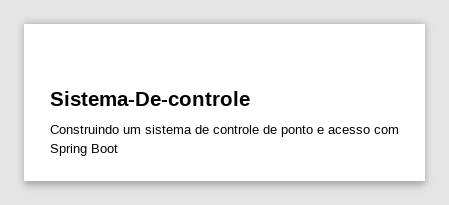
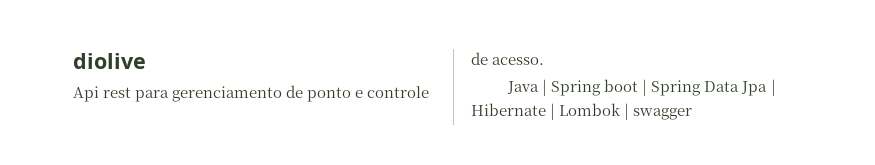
[50,91,250,106] [50,125,399,137] [50,144,118,156] Sistema-De-controle // Construindo um sistema de controle de ponto e acesso com Spring Boot -> [73,53,146,69] [73,85,430,102] [471,52,545,65] [507,79,776,96] [471,103,693,120] diolive // Api rest para gerenciamento de ponto e controle de acesso. // Java | Spring boot | Spring Data Jpa | Hibernate | Lombok | swagger

